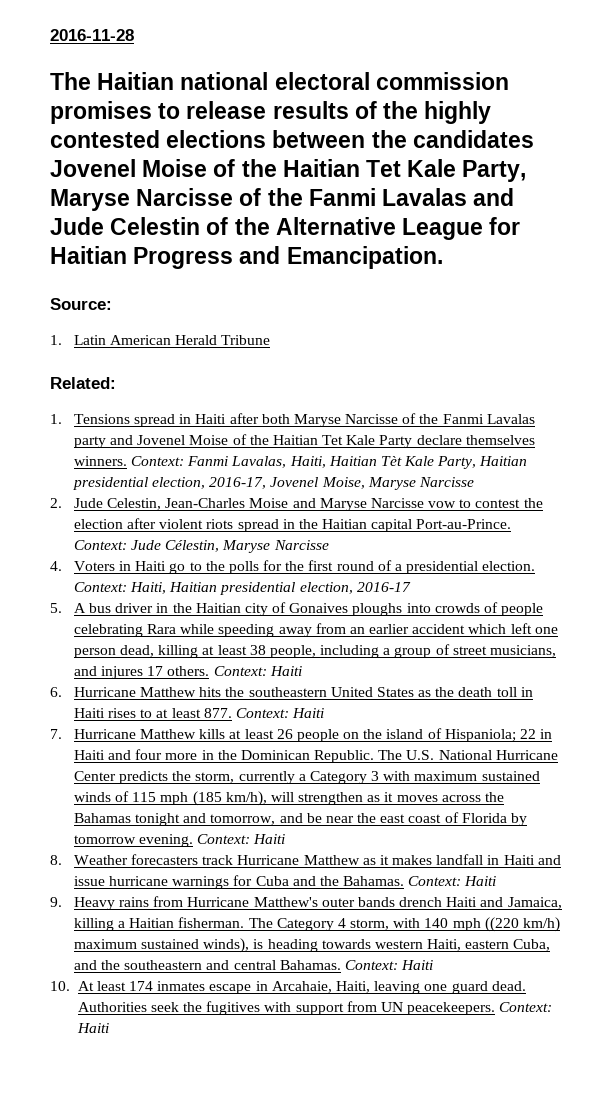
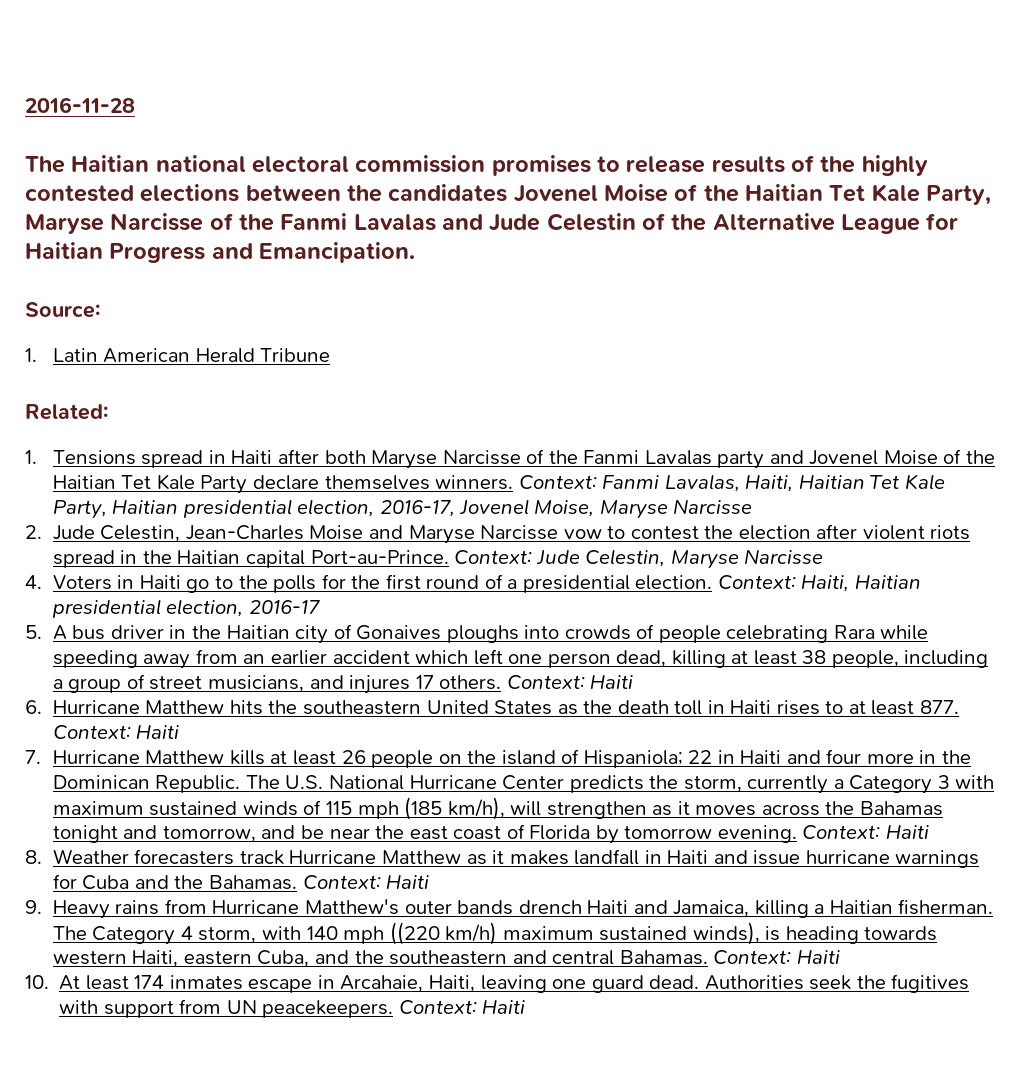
[380,456,402,466] Tèt -> [870,475,900,489] Tet
[165,540,220,552] Célestin, -> [585,549,666,567] Celestin,

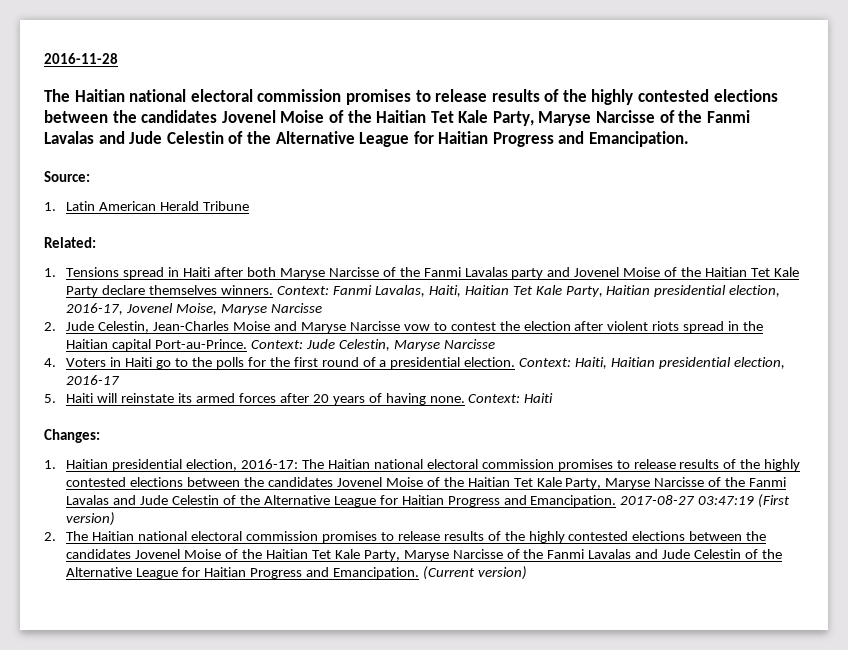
[52,624,929,644] [52,649,989,669] [52,674,634,694] [25,700,959,715] [52,725,180,739] [25,749,971,768] [52,775,995,794] [52,797,943,820] [52,824,929,844] [25,849,980,868] [52,874,430,890] [25,899,994,919] [52,922,938,945] [52,950,840,967] [25,974,970,993] [59,999,526,1018] A bus driver in the Haitian city of Gonaives ploughs into crowds of people celebrating Rara while speeding away from an earlier accident which left one person dead, killing at least 38 people, including a group of street musicians, and injures 17 others. Context: Haiti // 6. Hurricane Matthew hits the southeastern United States as the death toll in Haiti rises to at least 877. Context: Haiti // 7. Hurricane Matthew kills at least 26 people on the island of Hispaniola; 22 in Haiti and four more in the Dominican Republic. The U.S. National Hurricane Center predicts the storm, currently a Category 3 with maximum sustained winds of 115 mph (185 km/h), will strengthen as it moves across the Bahamas tonight and tomorrow, and be near the east coast of Florida by tomorrow evening. Context: Haiti // 8. Weather forecasters track Hurricane Matthew as it makes landfall in Haiti and issue hurricane warnings for Cuba and the Bahamas. Context: Haiti // 9. Heavy rains from Hurricane Matthew's outer bands drench Haiti and Jamaica, killing a Haitian fisherman. The Category 4 storm, with 140 mph ((220 km/h) maximum sustained winds), is heading towards western Haiti, eastern Cuba, and the southeastern and central Bahamas. Context: Haiti // 10. At least 174 inmates escape in Arcahaie, Haiti, leaving one guard dead. Authorities seek the fugitives with support from UN peacekeepers. Context: Haiti -> [66,393,554,405] [44,429,100,443] [44,459,801,471] [66,477,787,489] [66,494,791,508] [66,512,116,526] [44,531,767,543] [66,549,782,561] [66,566,527,580] Haiti will reinstate its armed forces after 20 years of having none. Context: Haiti // Changes: // 1. Haitian presidential election, 2016-17: The Haitian national electoral commission promises to release results of the highly contested elections between the candidates Jovenel Moise of the Haitian Tet Kale Party, Maryse Narcisse of the Fanmi Lavalas and Jude Celestin of the Alternative League for Haitian Progress and Emancipation. 2017-08-27 03:47:19 (First version) // 2. The Haitian national electoral commission promises to release results of the highly contested elections between the candidates Jovenel Moise of the Haitian Tet Kale Party, Maryse Narcisse of the Fanmi Lavalas and Jude Celestin of the Alternative League for Haitian Progress and Emancipation. (Current version)

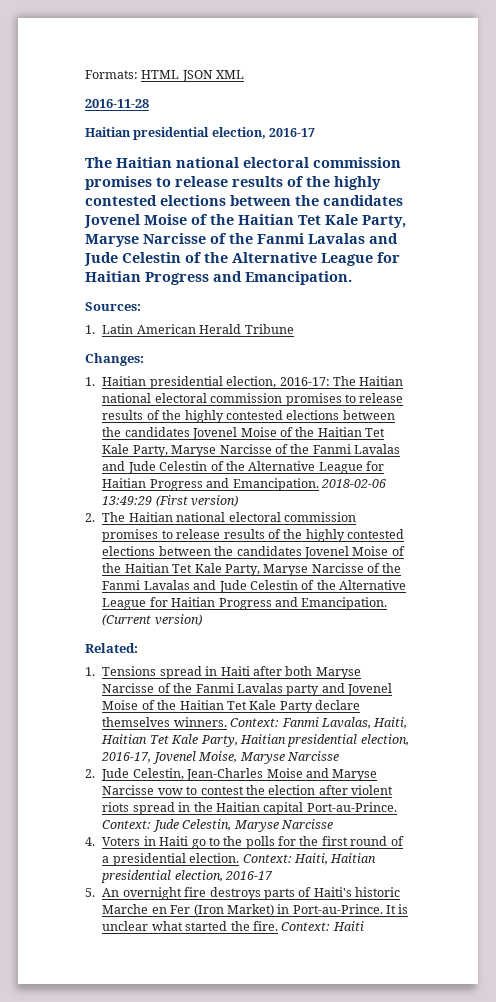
[44,53,118,64] 2016-11-28 -> [85,70,245,82] [85,99,149,108] [85,127,316,140] Formats: HTML JSON XML // 2016-11-28 // Haitian presidential election, 2016-17
[44,171,90,182] Source: -> [85,302,141,311] Sources:
(250, 206) none -> [85,353,144,366] [85,376,404,389] [102,393,404,406] [102,410,395,423] [102,427,386,440] [102,444,401,457] [102,461,385,474] [102,478,386,491] [102,495,239,507] [85,512,356,522] [102,529,405,542] [102,546,405,559] [102,563,402,576] [102,580,407,593] [102,597,388,610] [102,614,202,626] // Changes: // 1. Haitian presidential election, 2016-17: The Haitian national electoral commission promises to release results of the highly contested elections between the candidates Jovenel Moise of the Haitian Tet Kale Party, Maryse Narcisse of the Fanmi Lavalas and Jude Celestin of the Alternative League for Haitian Progress and Emancipation. 2018-02-06 13:49:29 (First version) // 2. The Haitian national electoral commission promises to release results of the highly contested elections between the candidates Jovenel Moise of the Haitian Tet Kale Party, Maryse Narcisse of the Fanmi Lavalas and Jude Celestin of the Alternative League for Haitian Progress and Emancipation. (Current version)
[66,393,554,405] [44,429,100,443] [44,459,801,471] [66,477,787,489] [66,494,791,508] [66,512,116,526] [44,531,767,543] [66,549,782,561] [66,566,527,580] Haiti will reinstate its armed forces after 20 years of having none. Context: Haiti // Changes: // 1. Haitian presidential election, 2016-17: The Haitian national electoral commission promises to release results of the highly contested elections between the candidates Jovenel Moise of the Haitian Tet Kale Party, Maryse Narcisse of the Fanmi Lavalas and Jude Celestin of the Alternative League for Haitian Progress and Emancipation. 2017-08-27 03:47:19 (First version) // 2. The Haitian national electoral commission promises to release results of the highly contested elections between the candidates Jovenel Moise of the Haitian Tet Kale Party, Maryse Narcisse of the Fanmi Lavalas and Jude Celestin of the Alternative League for Haitian Progress and Emancipation. (Current version) -> [102,887,401,900] [102,904,409,916] [102,921,364,931] An overnight fire destroys parts of Haiti's historic Marche en Fer (Iron Market) in Port-au-Prince. It is unclear what started the fire. Context: Haiti

